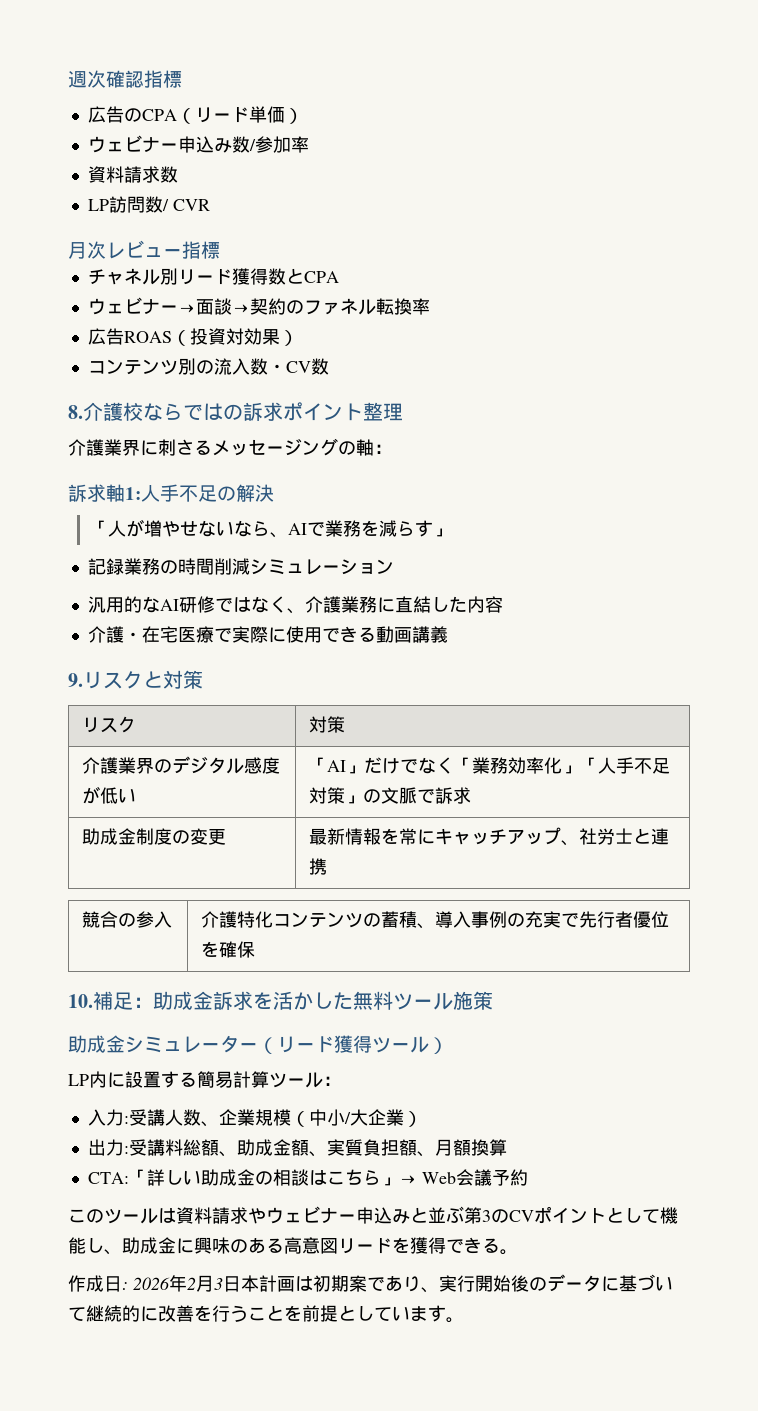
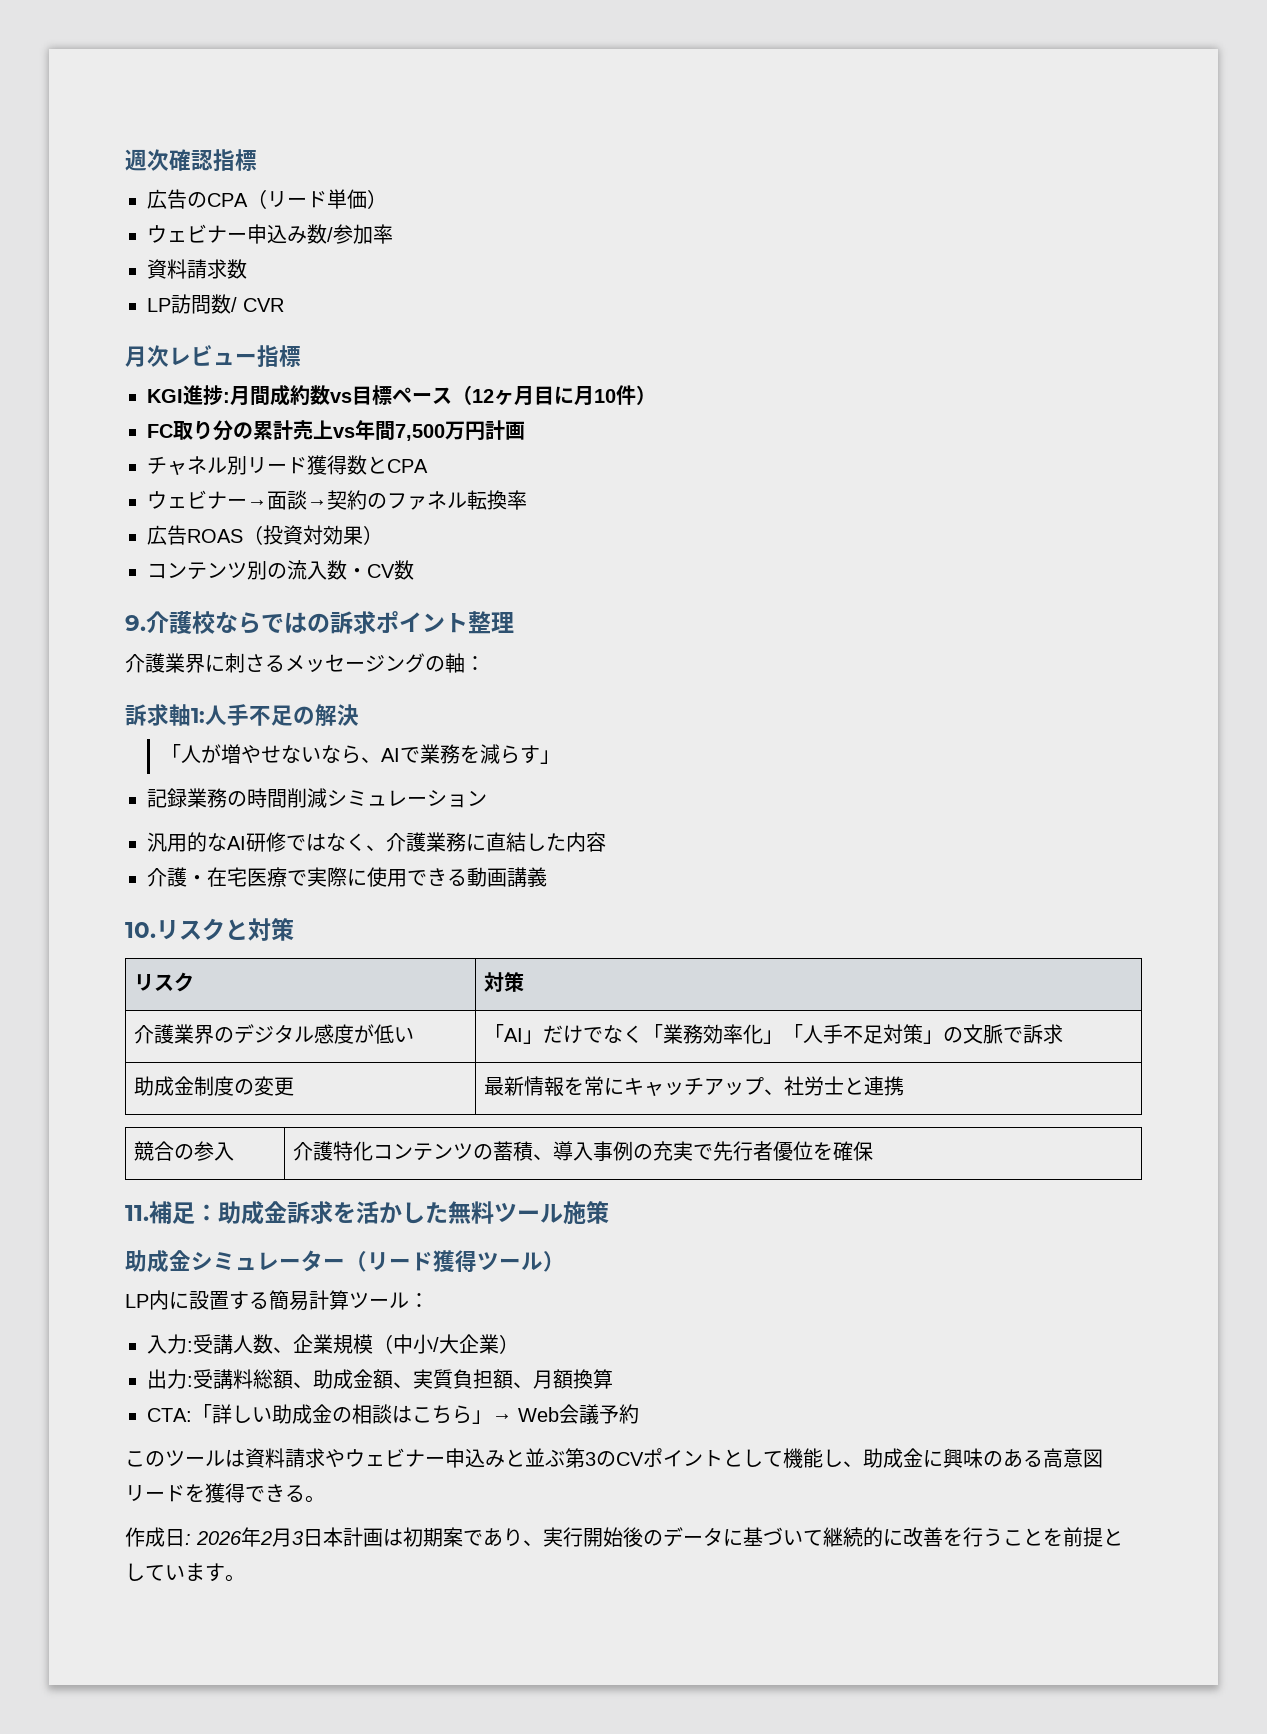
(220, 250) none -> [147,384,656,406] [147,420,525,441] // KGI進捗:月間成約数vs目標ペース（12ヶ月目に月10件） // FC取り分の累計売上vs年間7,500万円計画
[68,405,83,419] 8. -> [125,615,146,631] 9.
[68,673,83,687] 9. -> [125,922,156,938] 10.
[68,994,93,1008] 10. -> [125,1205,149,1221] 11.

